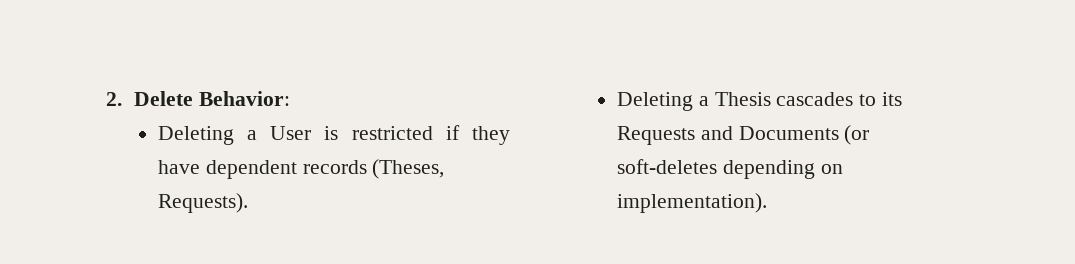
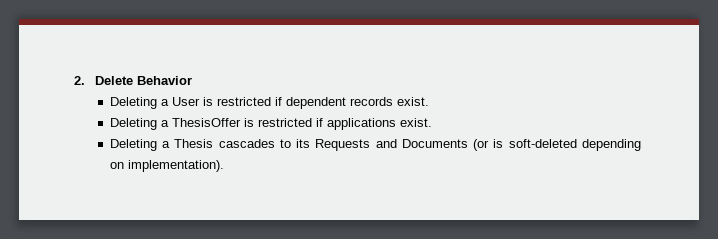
[199,91,291,106] Behavior: -> [137,76,193,85] Behavior
[472,126,510,145] [157,159,445,179] [157,193,248,213] they have dependent records (Theses, Requests). -> [285,97,429,109] [109,118,432,130] dependent records exist. // Deleting a ThesisOffer is restricted if applications exist.
[616,159,717,174] soft-deletes -> [493,139,577,148] is soft-deleted

